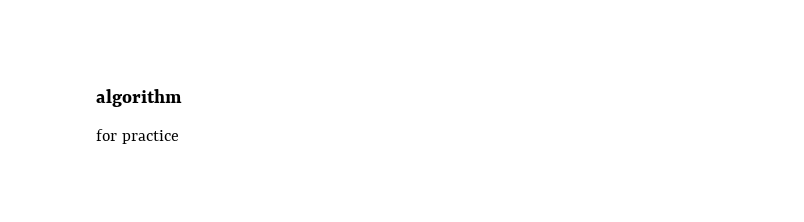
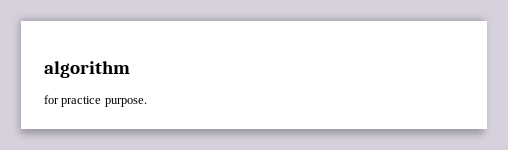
(179, 137) none -> [104,98,147,107] purpose.

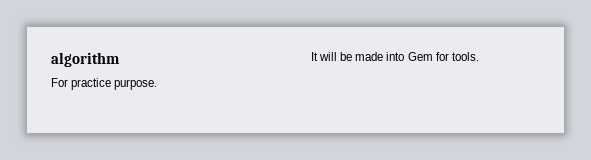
[44,95,59,104] for -> [51,78,68,87] For
(147, 102) none -> [311,52,479,61] // It will be made into Gem for tools.

